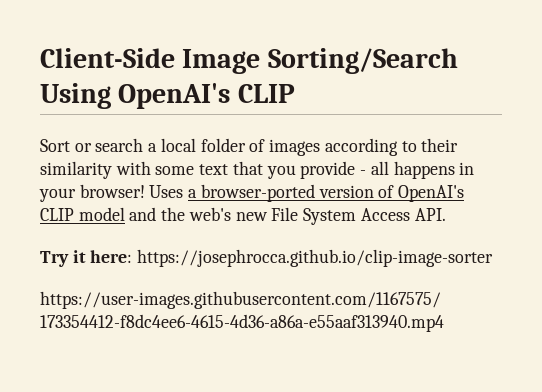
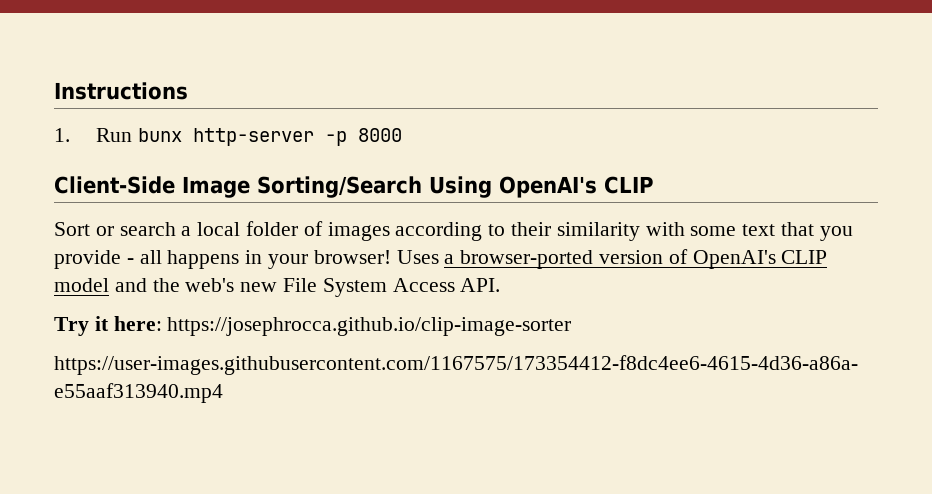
(40, 58) none -> [54,82,188,100] [54,128,402,146] Instructions // 1. Run bunx http-server -p 8000 //

